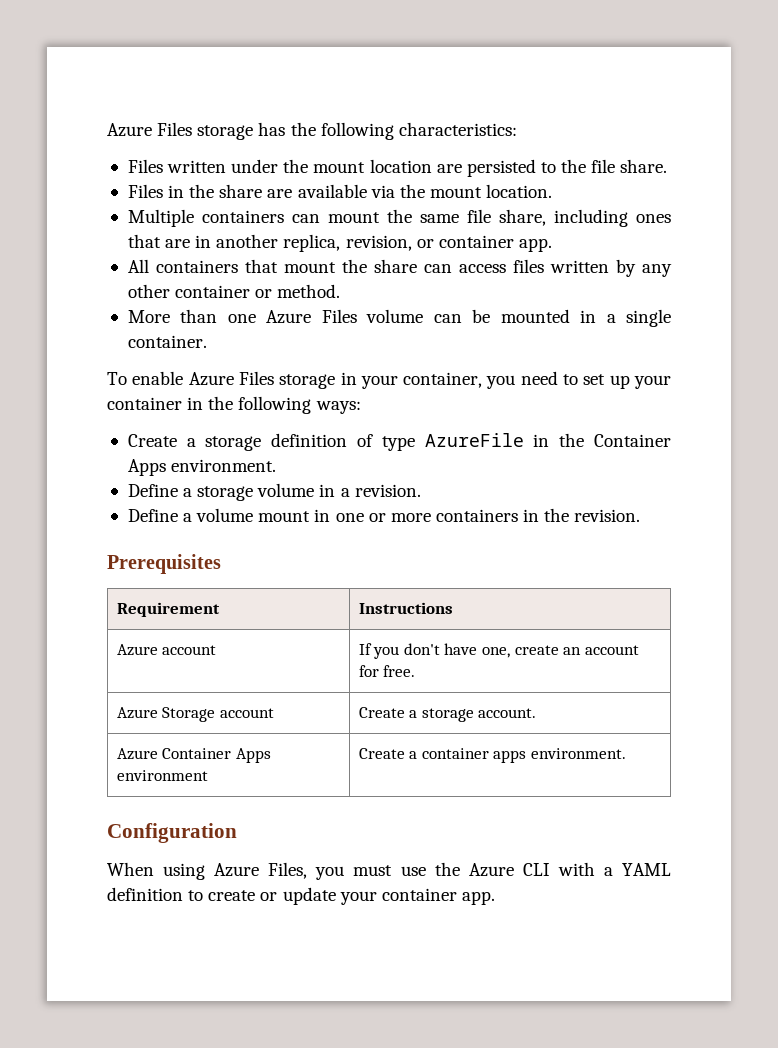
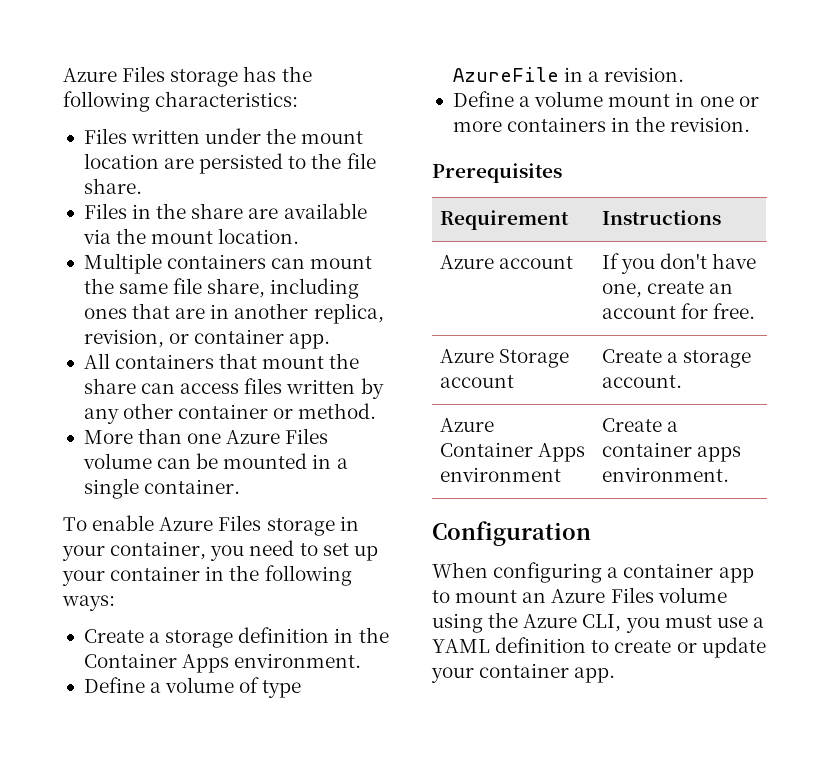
[357,433,524,451] of type AzureFile -> (330, 635) none
[197,483,315,501] storage volume -> [165,677,302,698] [452,67,559,82] volume of type AzureFile
[163,862,595,880] using Azure Files, you must use the Azure CLI with -> [493,562,754,583] [432,587,727,603] [432,612,748,633] configuring a container app to mount an Azure Files volume using the Azure CLI, you must use

